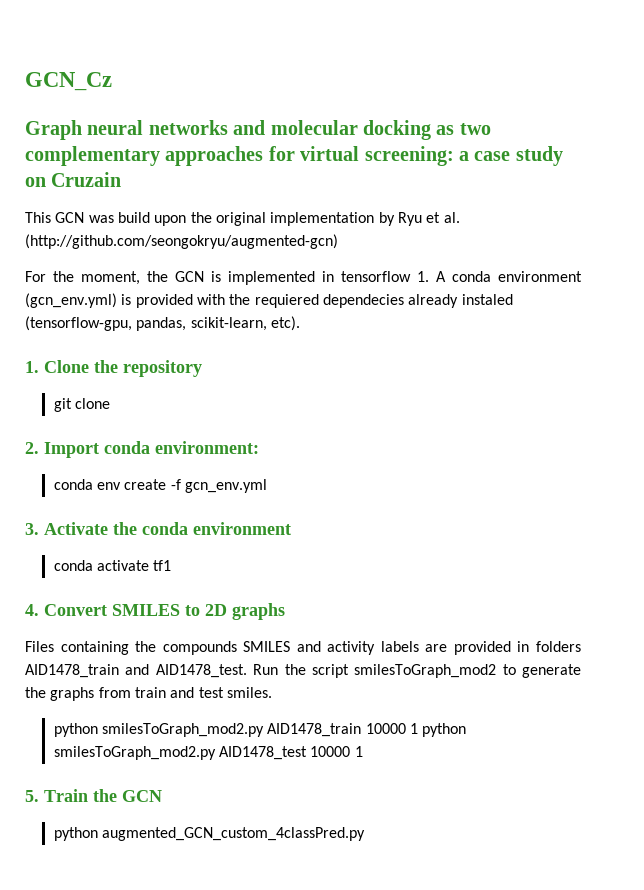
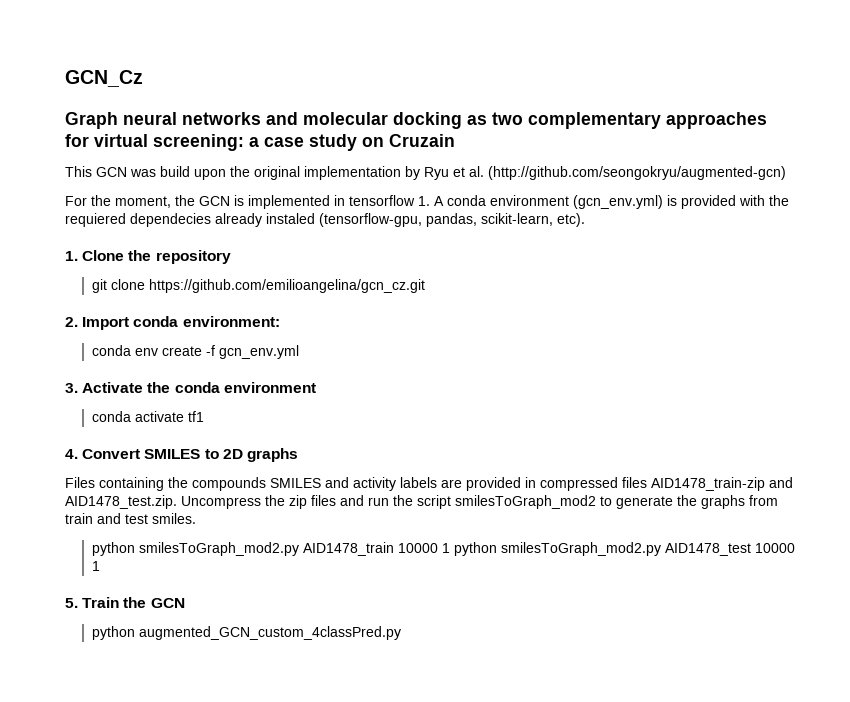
(110, 403) none -> [148,279,425,293] https://github.com/emilioangelina/gcn_cz.git
[536,641,582,652] [25,664,279,678] folders AID1478_train and AID1478_test. Run -> [540,477,793,491] [65,495,389,509] compressed files AID1478_train-zip and AID1478_test.zip. Uncompress the zip files and run

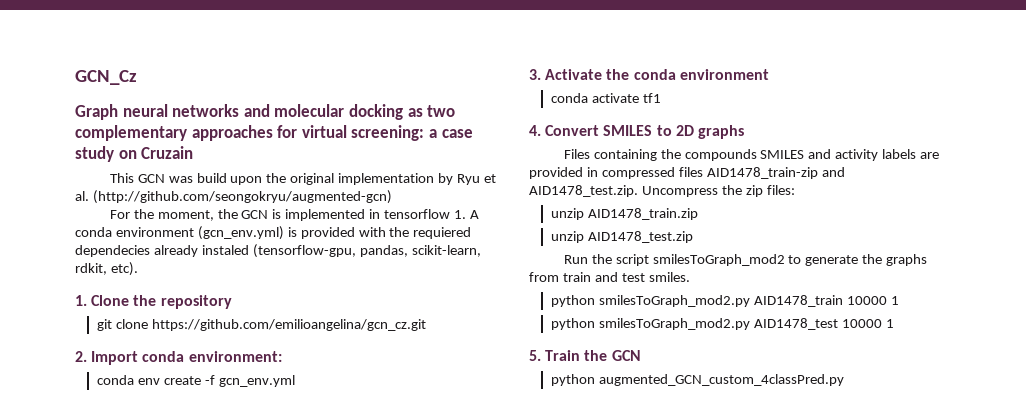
(553, 219) none -> [75,263,107,275] rdkit,
[311,495,389,506] files and run -> [766,185,795,195] [551,208,699,220] [551,231,694,243] [563,255,588,264] files: // unzip AID1478_train.zip // unzip AID1478_test.zip // Run
(450, 548) none -> (899, 300) //

